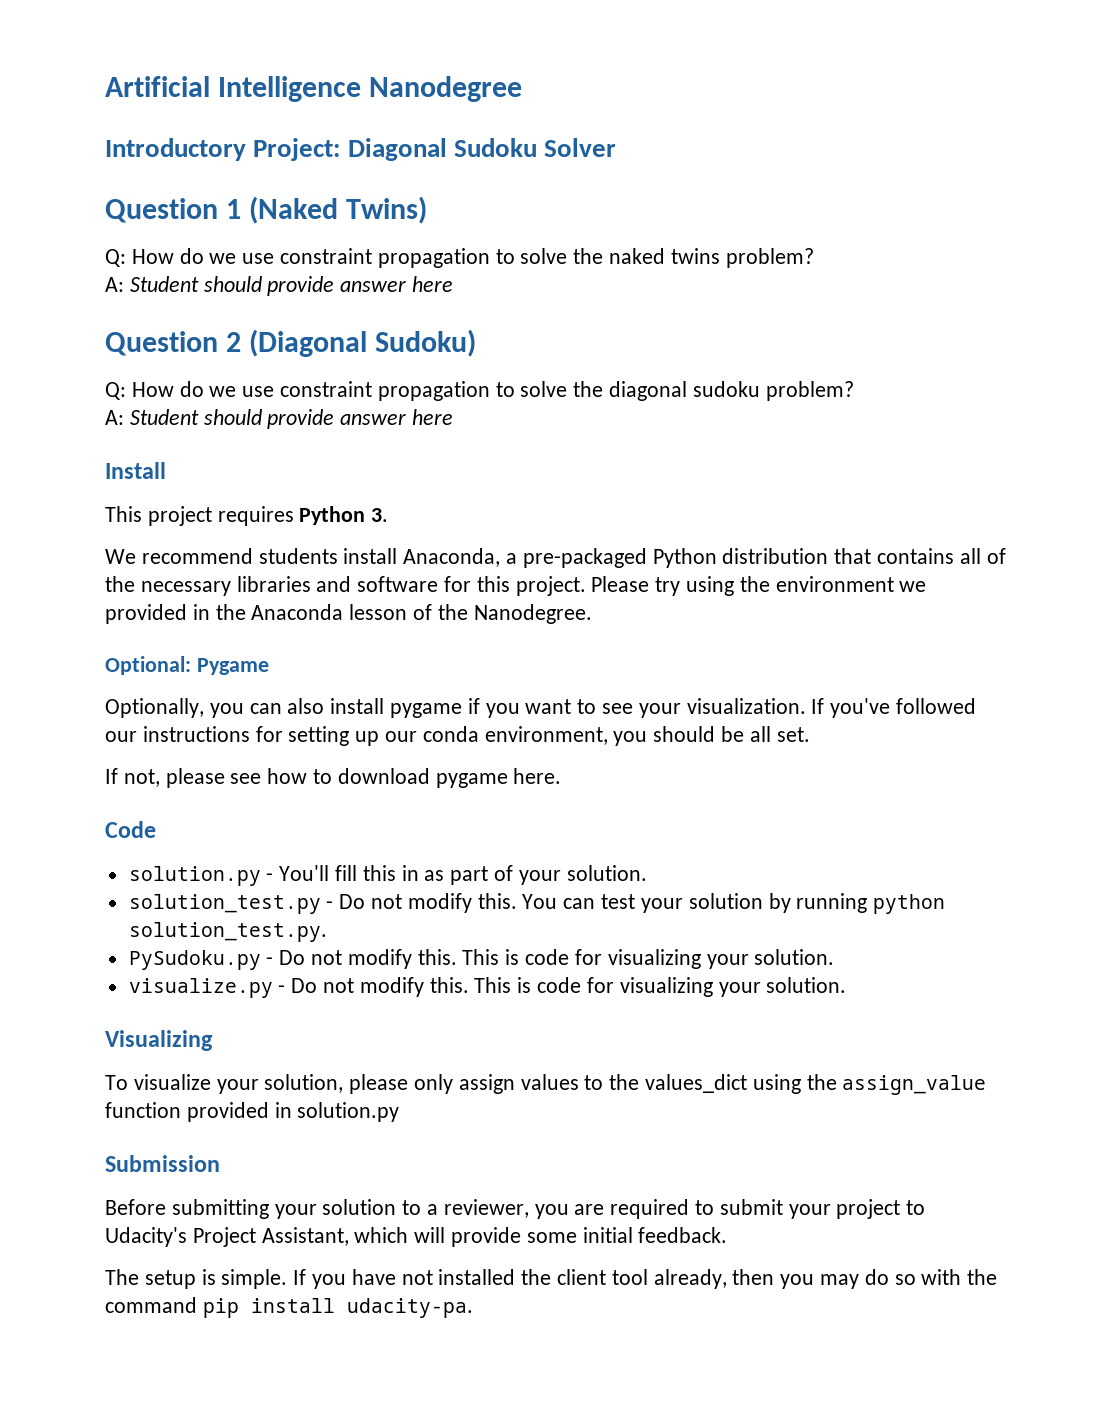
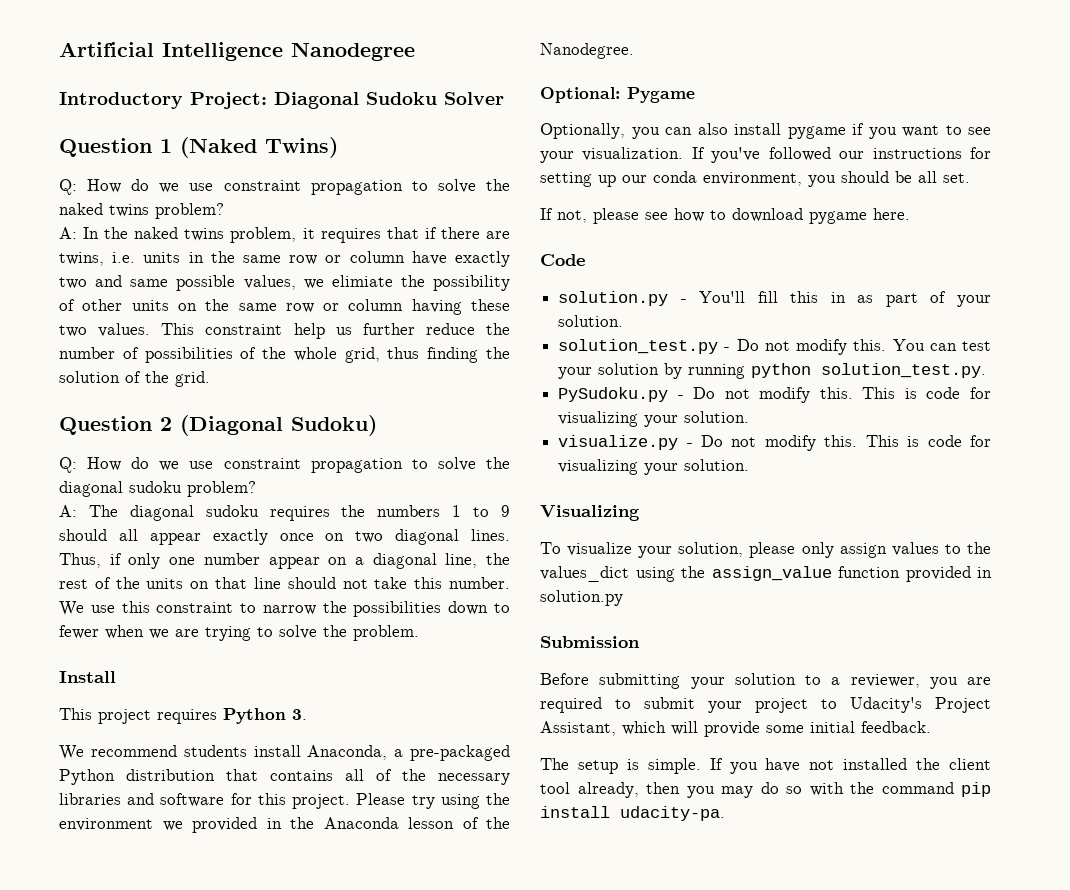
[129,276,454,296] Student should provide answer here -> [83,227,510,243] [59,251,510,267] [59,275,510,291] [59,299,511,315] [59,323,510,339] [59,347,510,363] [59,371,210,387] In the naked twins problem, it requires that if there are twins, i.e. units in the same row or column have exactly two and same possible values, we elimiate the possibility of other units on the same row or column having these two values. This constraint help us further reduce the number of possibilities of the whole grid, thus finding the solution of the grid.
[129,409,454,429] Student should provide answer here -> [88,505,511,521] [59,529,510,545] [59,553,510,569] [59,577,510,589] [59,601,510,617] [59,625,419,641] The diagonal sudoku requires the numbers 1 to 9 should all appear exactly once on two diagonal lines. Thus, if only one number appear on a diagonal line, the rest of the units on that line should not take this number. We use this constraint to narrow the possibilities down to fewer when we are trying to solve the problem.

